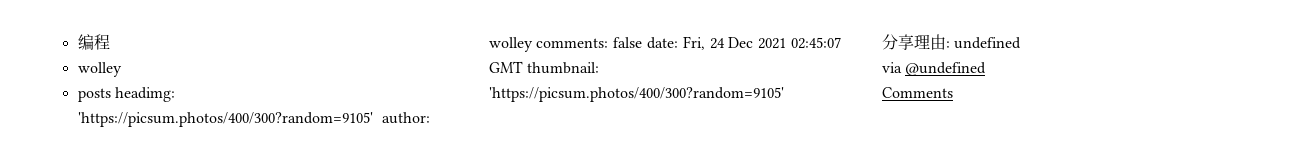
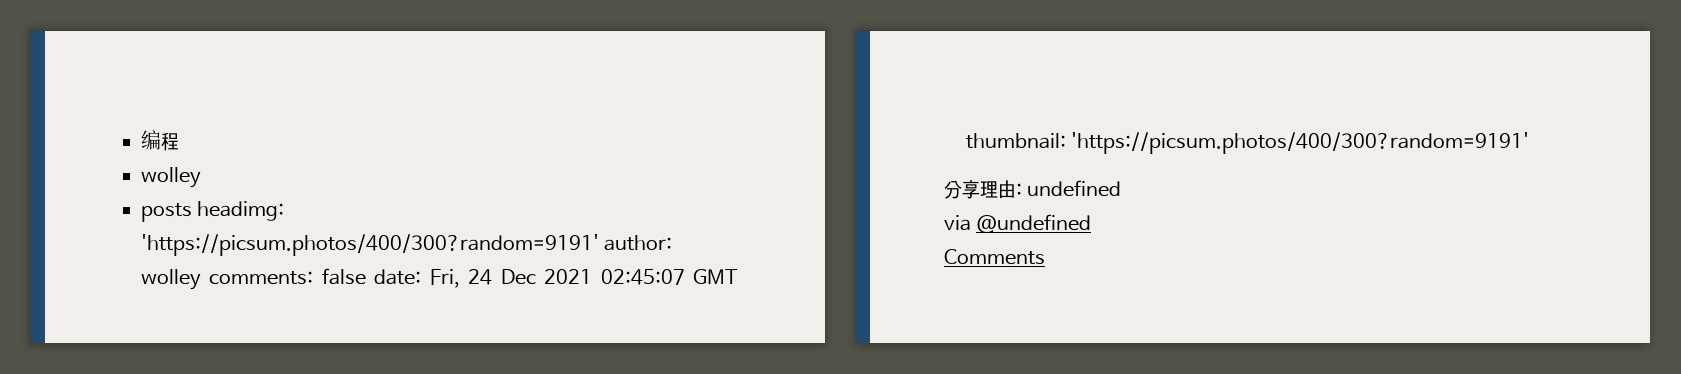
[77,112,373,127] 'https://picsum.photos/400/300?random=9105' -> [141,234,599,256] 'https://picsum.photos/400/300?random=9191'
[488,87,784,102] 'https://picsum.photos/400/300?random=9105' -> [1071,132,1530,154] 'https://picsum.photos/400/300?random=9191'

